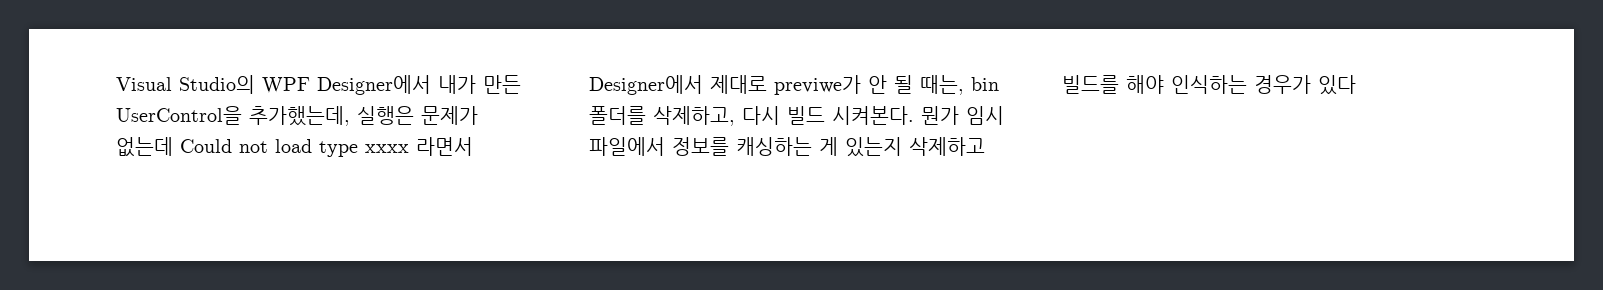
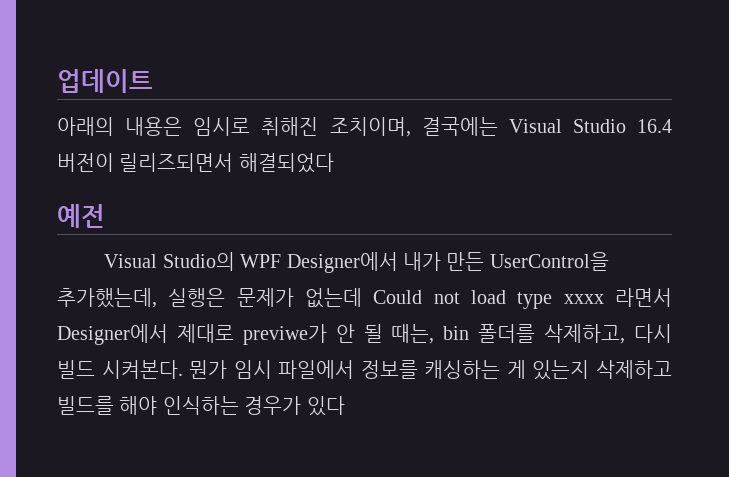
(116, 84) none -> [57,69,153,93] [57,117,672,137] [57,153,334,173] [57,204,105,228] 업데이트 // 아래의 내용은 임시로 취해진 조치이며, 결국에는 Visual Studio 16.4 버전이 릴리즈되면서 해결되었다 // 예전 //

